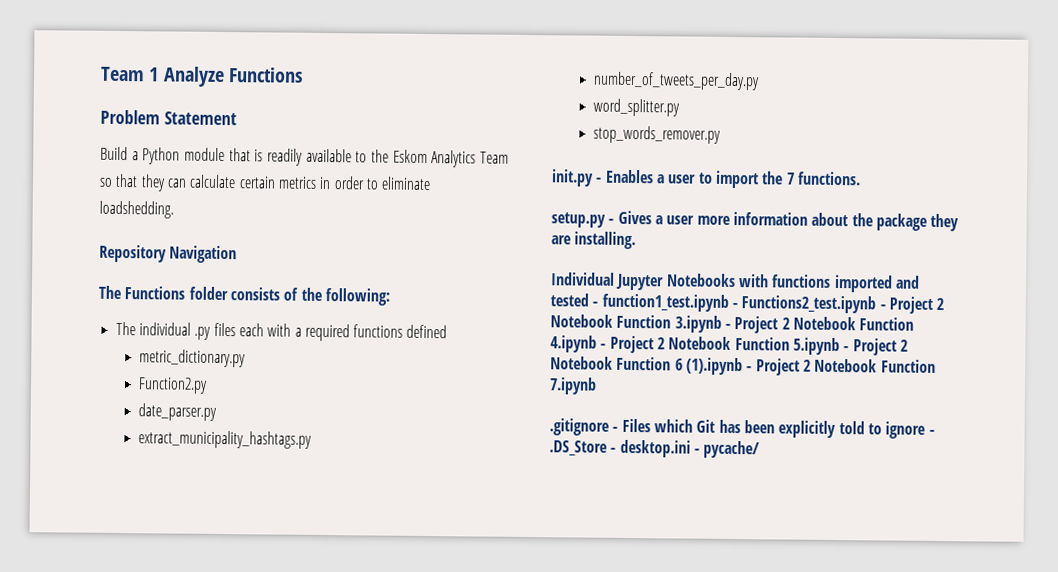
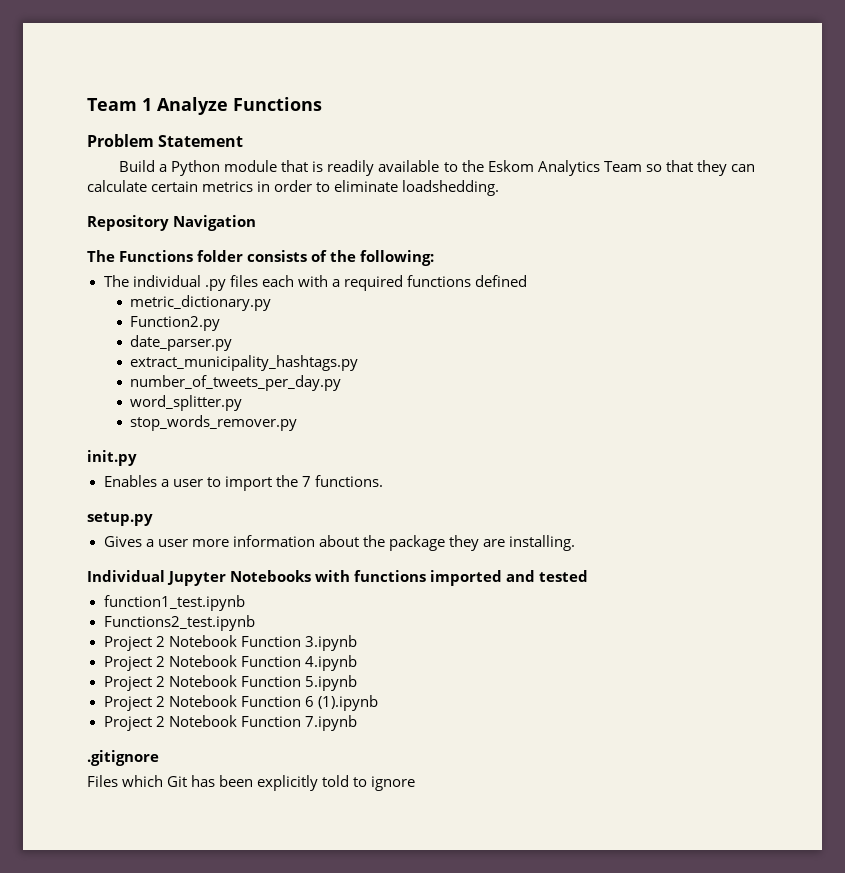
[596,177,603,183] - -> (137, 458) //
[608,218,615,224] - -> (153, 519) //
[592,301,599,307] - -> (589, 576) //
[731,302,738,309] - -> (245, 603) //
[879,304,886,310] - -> (255, 623) //
[724,323,731,329] - -> (357, 643) //
[600,343,607,349] - -> (357, 663) //
[843,346,850,352] - -> (357, 683) //
[746,366,753,372] - -> (378, 703) //
[612,426,619,432] - -> (159, 758) //
[928,429,935,435] [549,439,761,459] - .DS_Store - desktop.ini - pycache/ -> (416, 783) none

